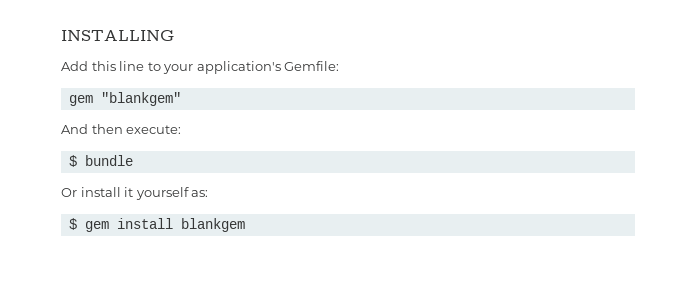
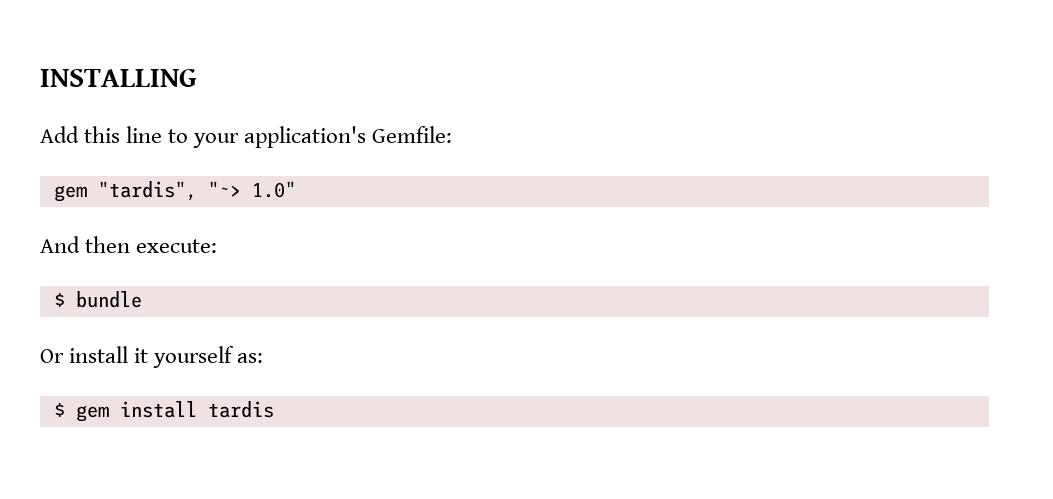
[100,92,181,106] "blankgem" -> [97,181,296,201] "tardis", "~> 1.0"
[180,218,245,232] blankgem -> [207,401,274,418] tardis

